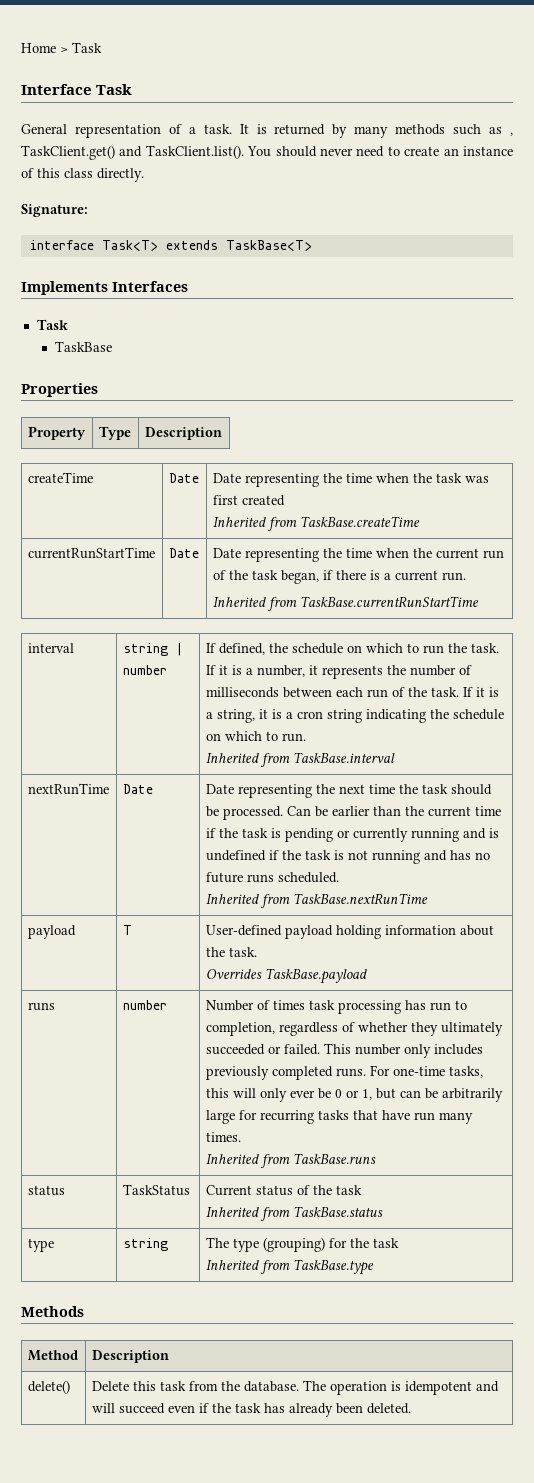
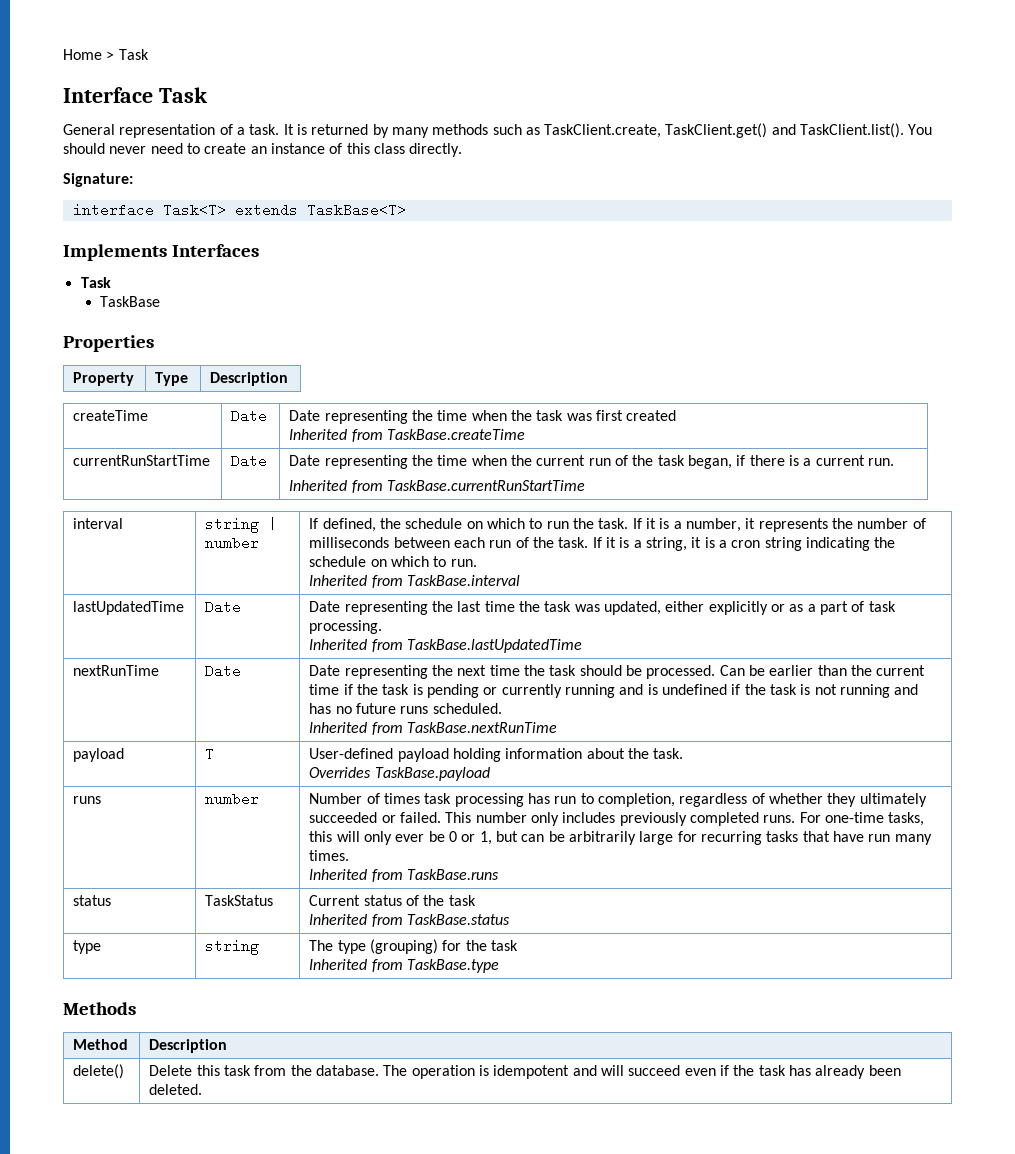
[509,132,513,136] , -> [544,124,662,138] TaskClient.create,
(395, 757) none -> [73,601,185,615] [205,600,242,614] [309,601,896,615] [309,620,383,634] [309,639,583,653] // lastUpdatedTime | Date | Date representing the last time the task was updated, either explicitly or as a part of task processing. // Inherited from TaskBase.lastUpdatedTime

